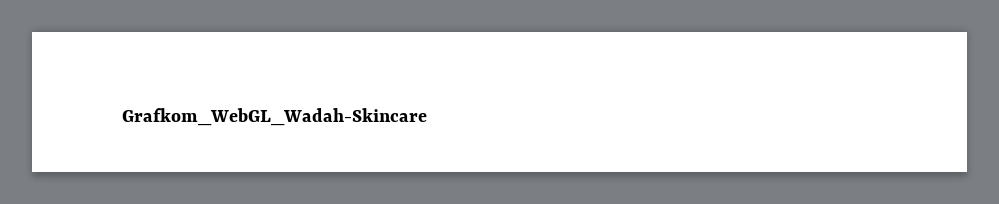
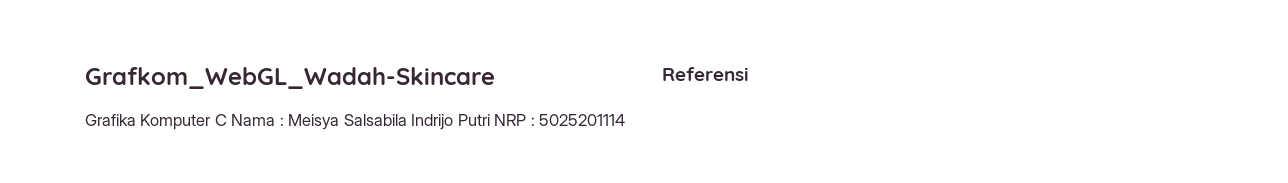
(427, 117) none -> [85,114,626,130] [662,67,748,81] // Grafika Komputer C Nama : Meisya Salsabila Indrijo Putri NRP : 5025201114 // Referensi

